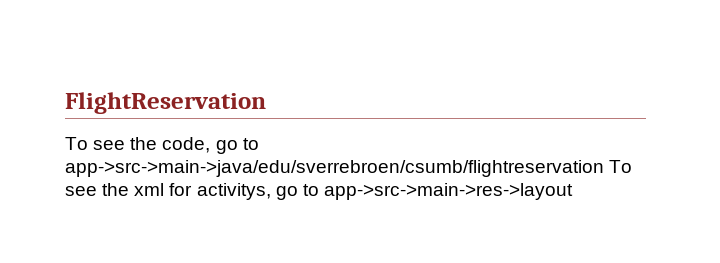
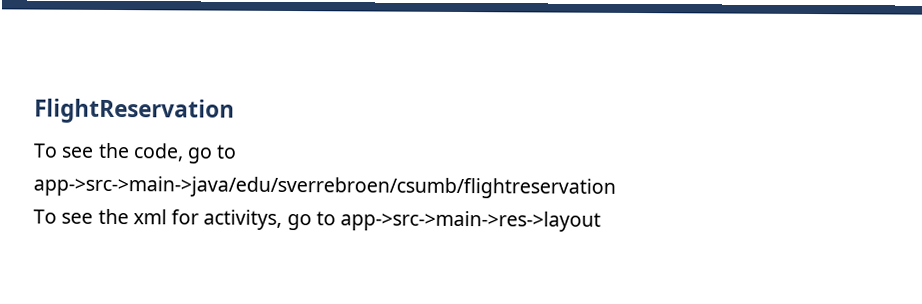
(604, 168) none -> (616, 187) //

